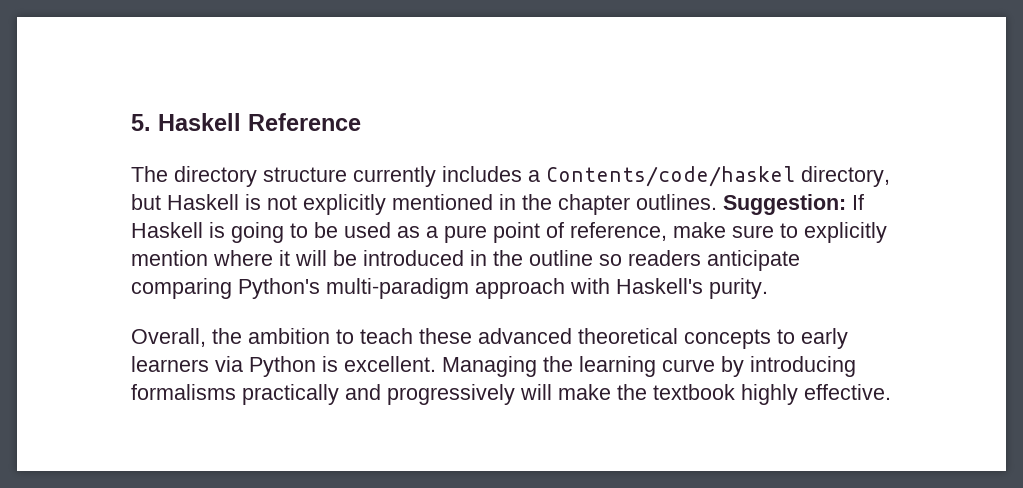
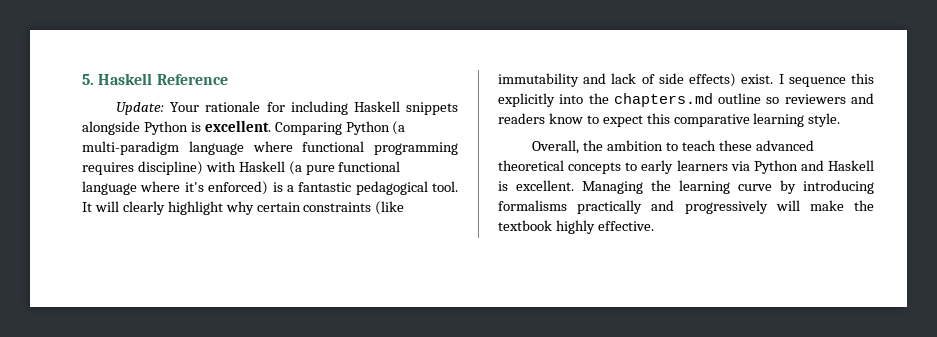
[131,166,890,187] [131,194,864,215] [131,222,887,243] [131,250,800,271] [131,278,768,299] The directory structure currently includes a Contents/code/haskel directory, but Haskell is not explicitly mentioned in the chapter outlines. Suggestion: If Haskell is going to be used as a pure point of reference, make sure to explicitly mention where it will be introduced in the outline so readers anticipate comparing Python's multi-paradigm approach with Haskell's purity. -> [116,101,458,115] [82,120,406,135] [82,141,458,155] [82,161,401,175] [82,181,458,195] [82,201,405,215] [498,73,874,87] [498,93,874,107] [498,113,841,127] Update: Your rationale for including Haskell snippets alongside Python is excellent. Comparing Python (a multi-paradigm language where functional programming requires discipline) with Haskell (a pure functional language where it's enforced) is a fantastic pedagogical tool. It will clearly highlight why certain constraints (like immutability and lack of side effects) exist. I sequence this explicitly into the chapters.md outline so reviewers and readers know to expect this comparative learning style.
(316, 366) none -> [800,160,874,171] and Haskell

